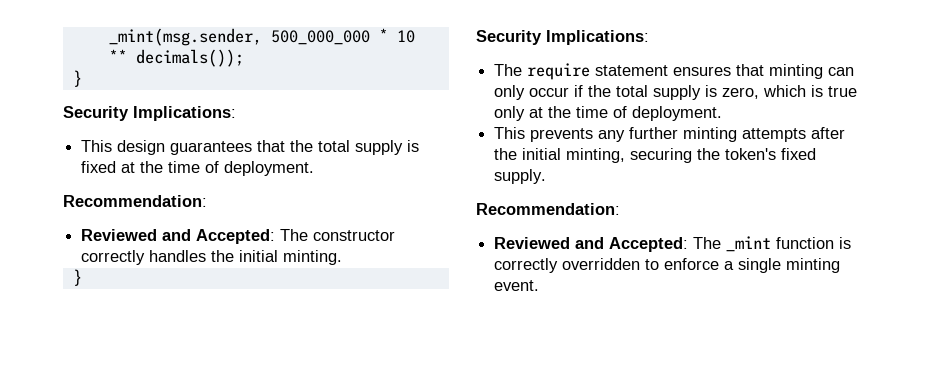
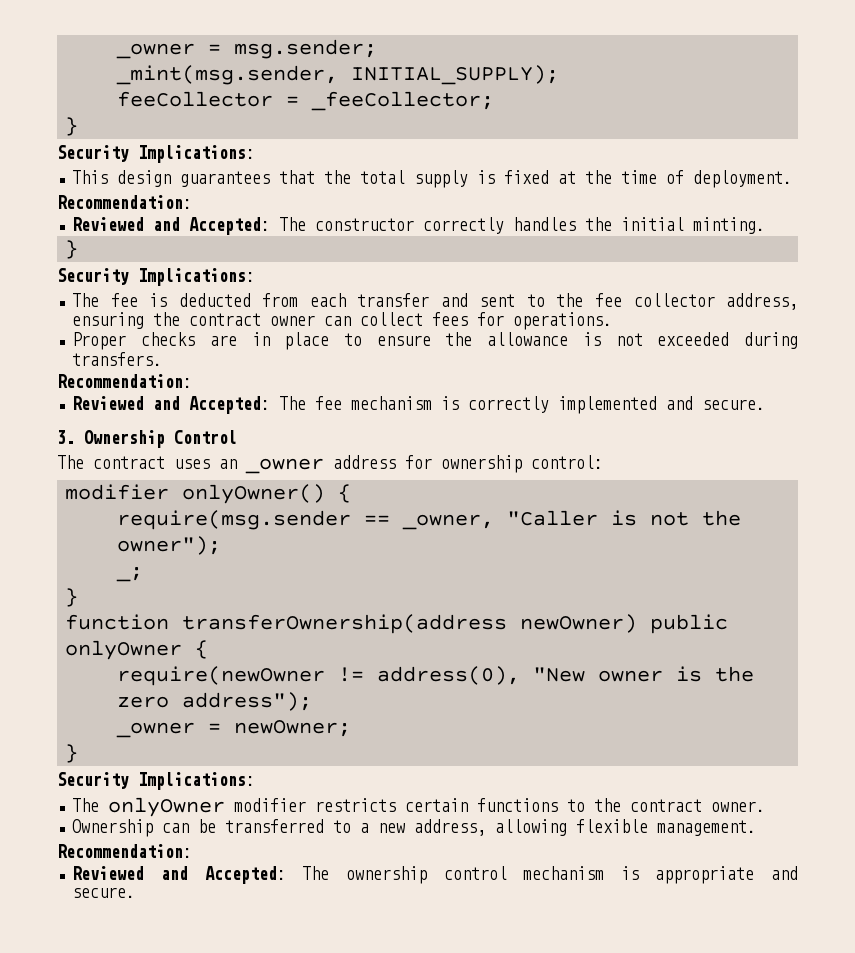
[108,28,415,46] [108,49,244,67] _mint(msg.sender, 500_000_000 * 10 ** decimals()); -> [116,39,378,59] [116,65,560,85] [117,91,495,111] _owner = msg.sender; // _mint(msg.sender, INITIAL_SUPPLY); // feeCollector = _feeCollector;
[527,63,855,80] [494,85,858,100] [494,106,723,121] [494,127,846,142] [494,148,817,163] [494,169,547,184] [476,203,620,215] [494,236,852,252] [494,258,841,273] [494,280,540,291] require statement ensures that minting can only occur if the total supply is zero, which is true only at the time of deployment. // This prevents any further minting attempts after the initial minting, securing the token's fixed supply. // Recommendation: // Reviewed and Accepted: The _mint function is correctly overridden to enforce a single minting event. -> [110,293,798,310] [72,312,613,330] [72,332,799,350] [72,352,163,366] [57,374,192,388] [72,396,766,414] [57,430,237,448] [57,455,603,474] [65,484,352,504] [117,510,742,530] [117,536,222,555] [116,566,144,582] [65,588,79,607] [65,614,729,634] [65,640,209,660] [117,666,755,686] [117,692,313,711] [116,720,352,738] [65,744,79,763] [57,772,255,790] [72,797,766,817] [72,819,757,837] [57,844,192,858] [72,866,799,884] [72,887,136,898] fee is deducted from each transfer and sent to the fee collector address, ensuring the contract owner can collect fees for operations. // Proper checks are in place to ensure the allowance is not exceeded during transfers. // Recommendation: // Reviewed and Accepted: The fee mechanism is correctly implemented and secure. // 3. Ownership Control // The contract uses an _owner address for ownership control: // modifier onlyOwner() { // require(msg.sender == _owner, "Caller is not the owner"); // _; // } // function transferOwnership(address newOwner) public onlyOwner { // require(newOwner != address(0), "New owner is the zero address"); // _owner = newOwner; // } // Security Implications: // The onlyOwner modifier restricts certain functions to the contract owner. // Ownership can be transferred to a new address, allowing flexible management. // Recommendation: // Reviewed and Accepted: The ownership control mechanism is appropriate and secure.

